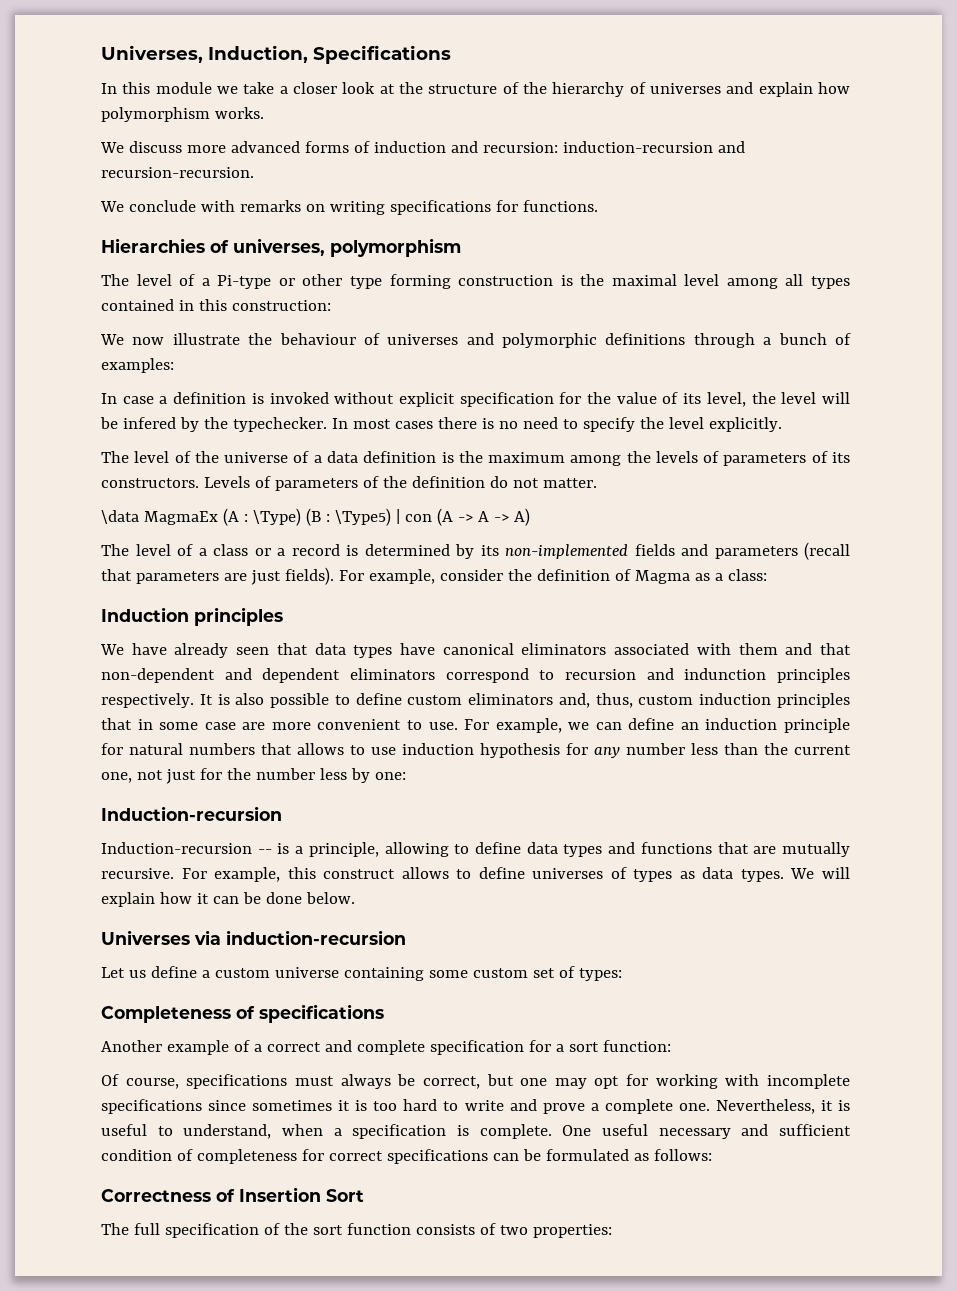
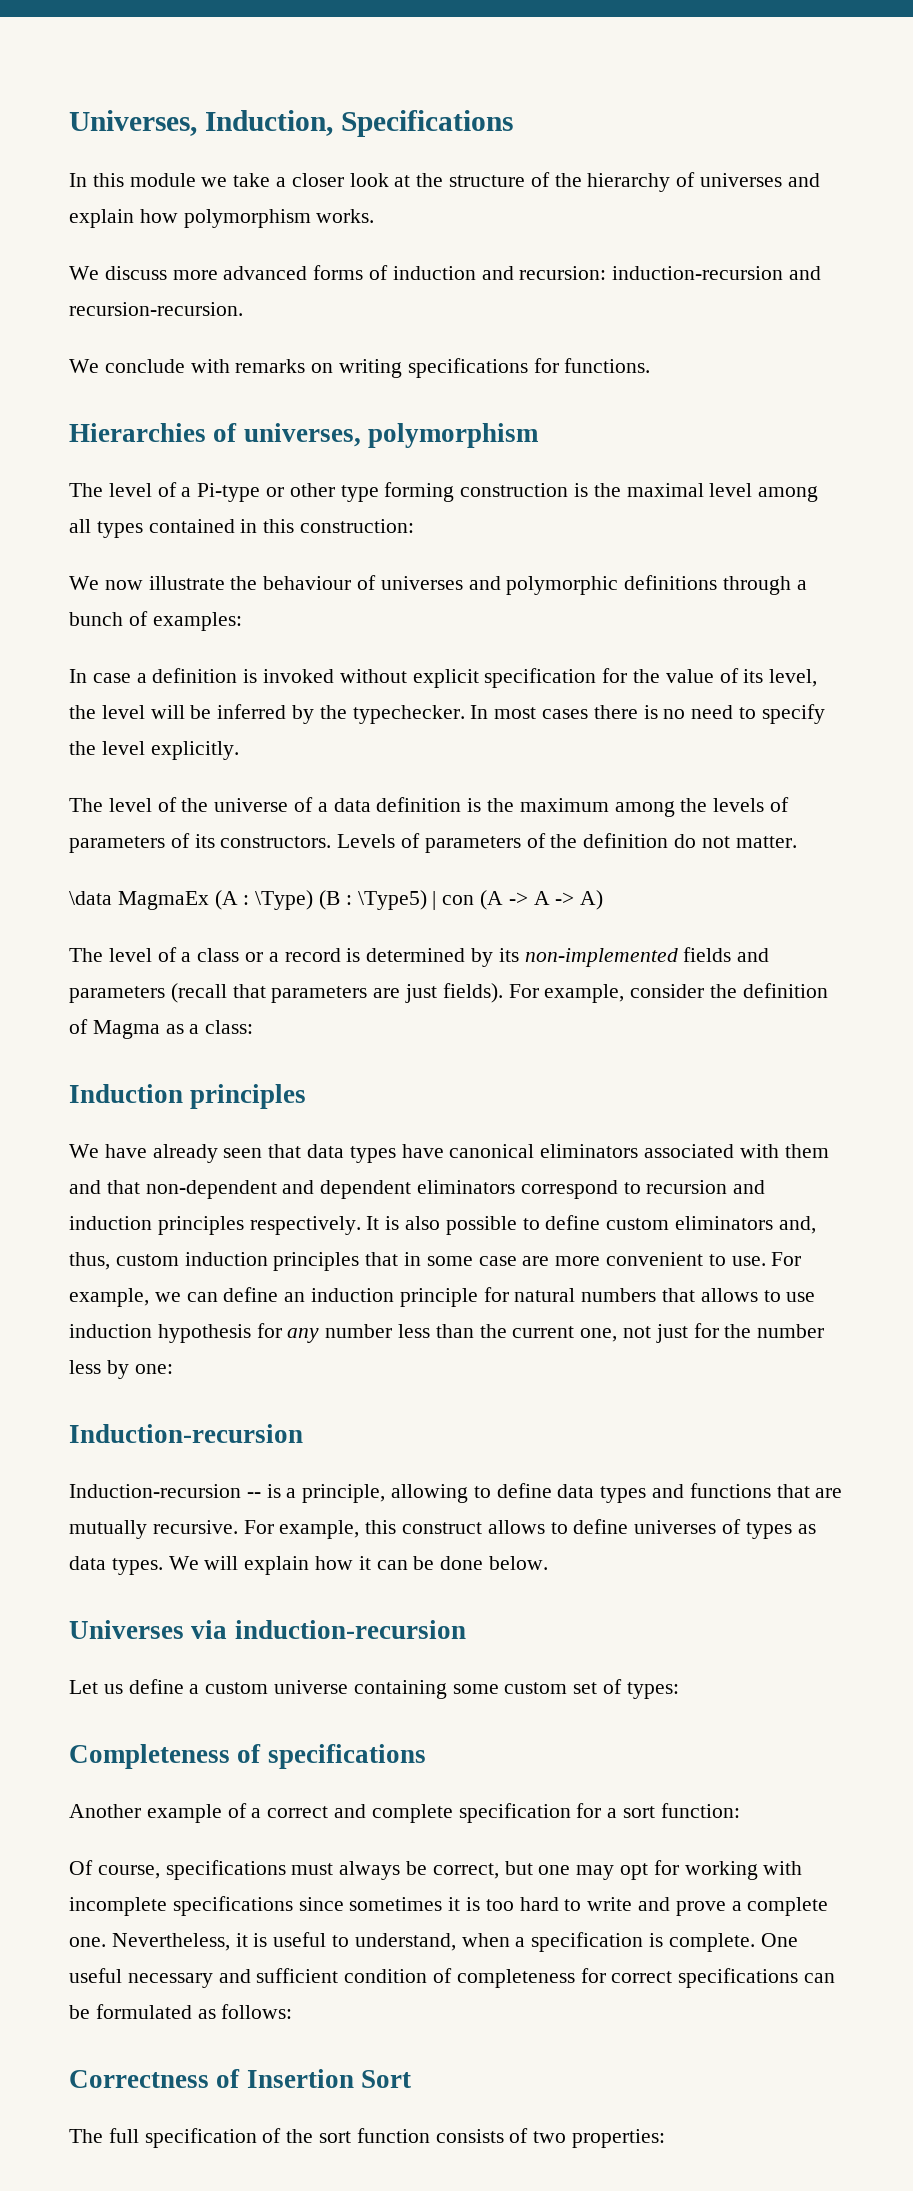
[122,417,176,429] infered -> [217,704,287,719] inferred
[684,668,767,680] indunction -> [69,1216,152,1230] induction

